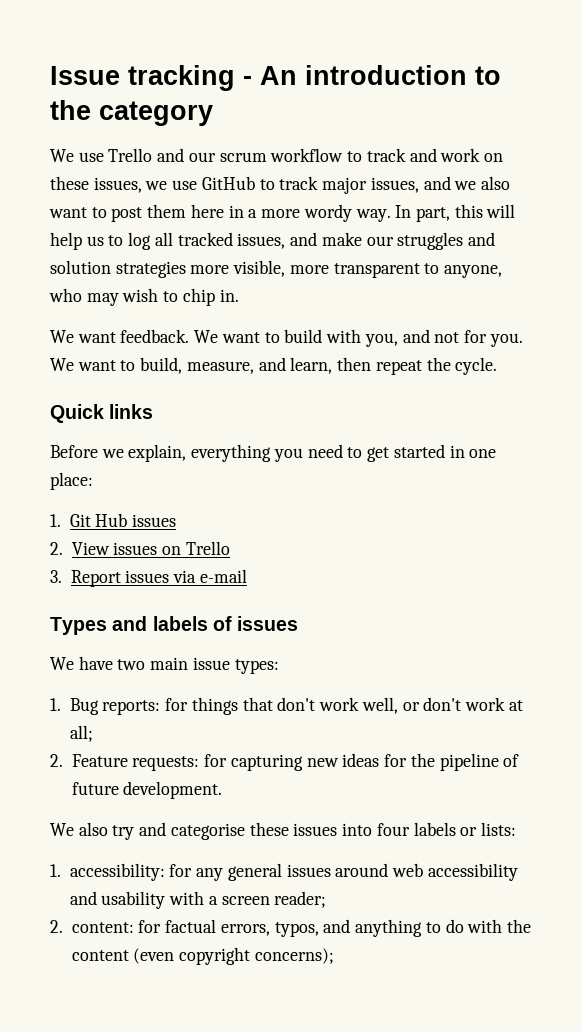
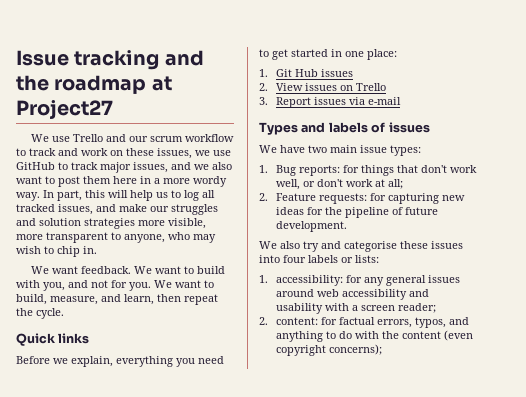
[243,65,501,85] [50,100,213,126] - An introduction to the category -> [164,50,204,66] [16,75,172,94] [16,99,113,119] and the roadmap at Project27

